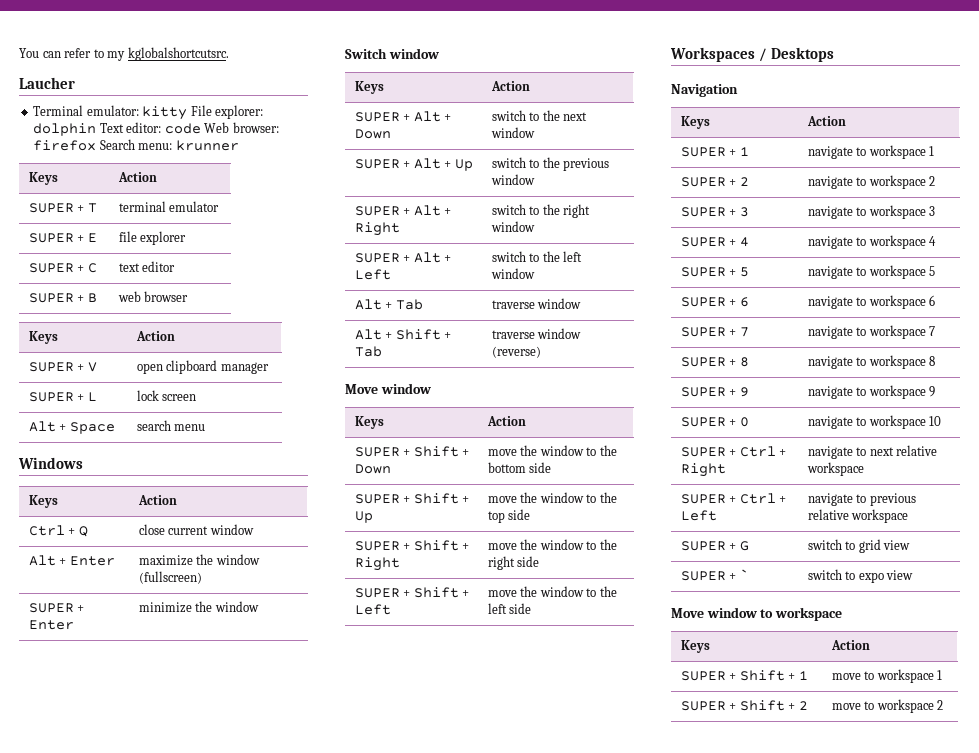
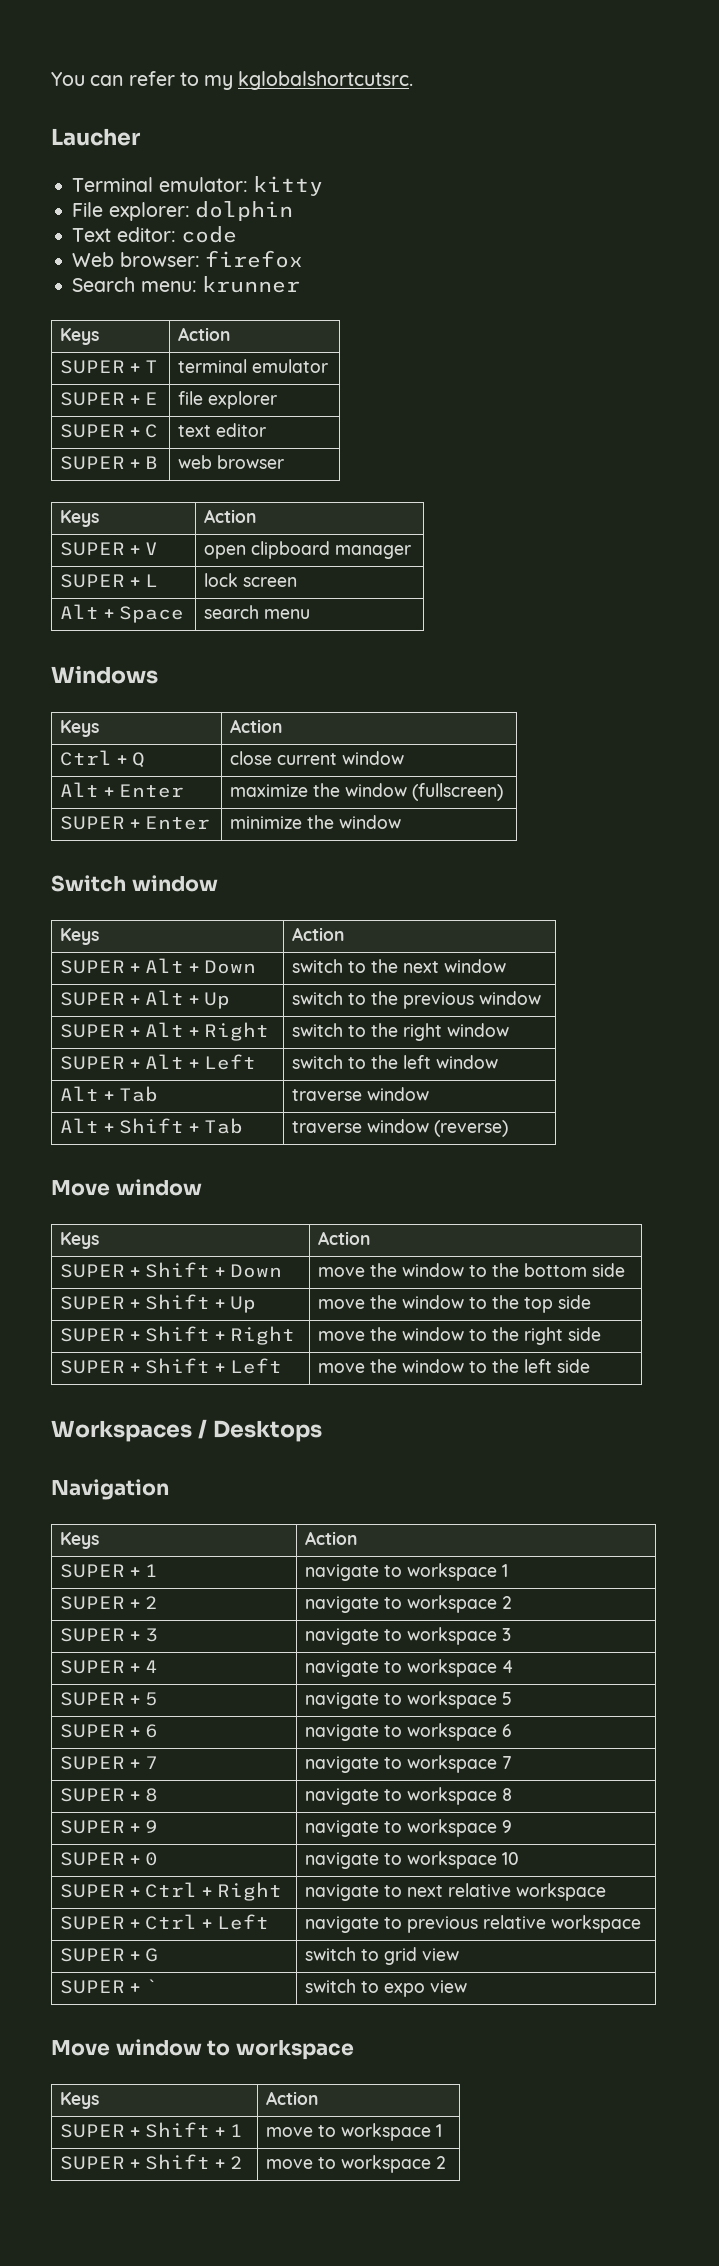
(188, 113) none -> (323, 186) //
(97, 129) none -> (293, 211) //
(201, 128) none -> (237, 234) //
(97, 145) none -> (303, 259) //

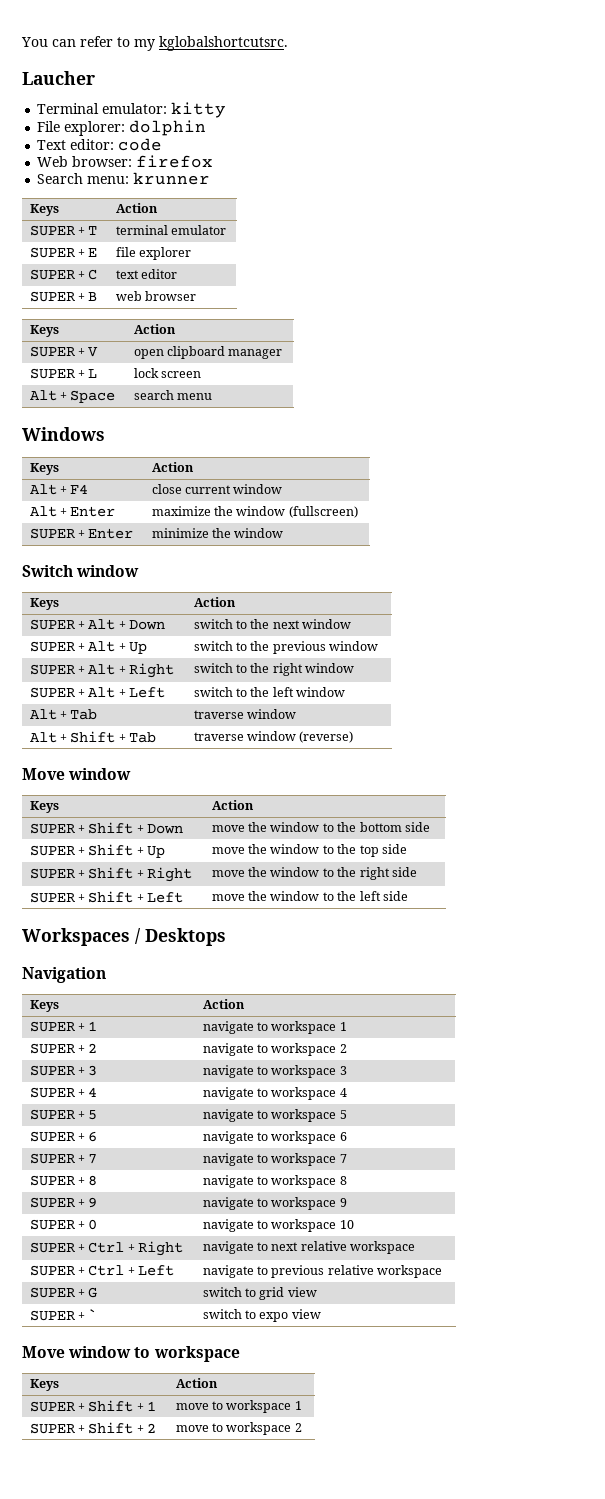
[59,750,145,768] Ctrl + Q -> [29,484,89,495] Alt + F4

